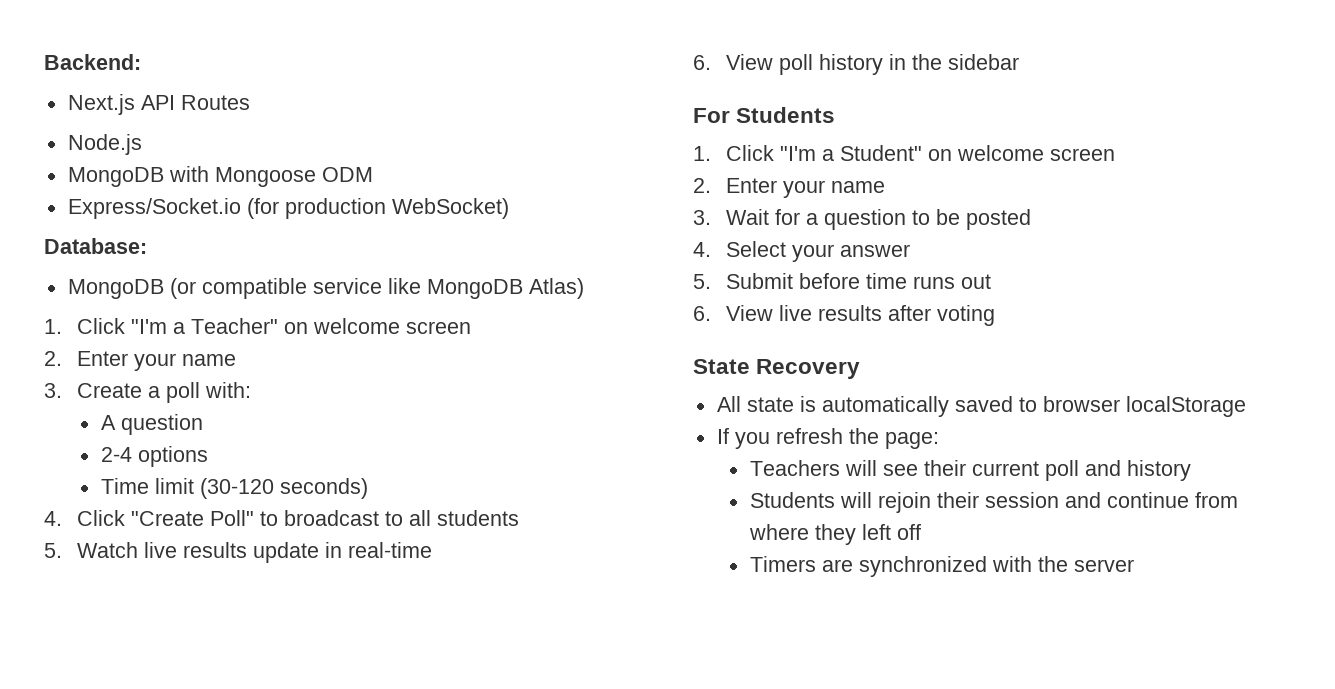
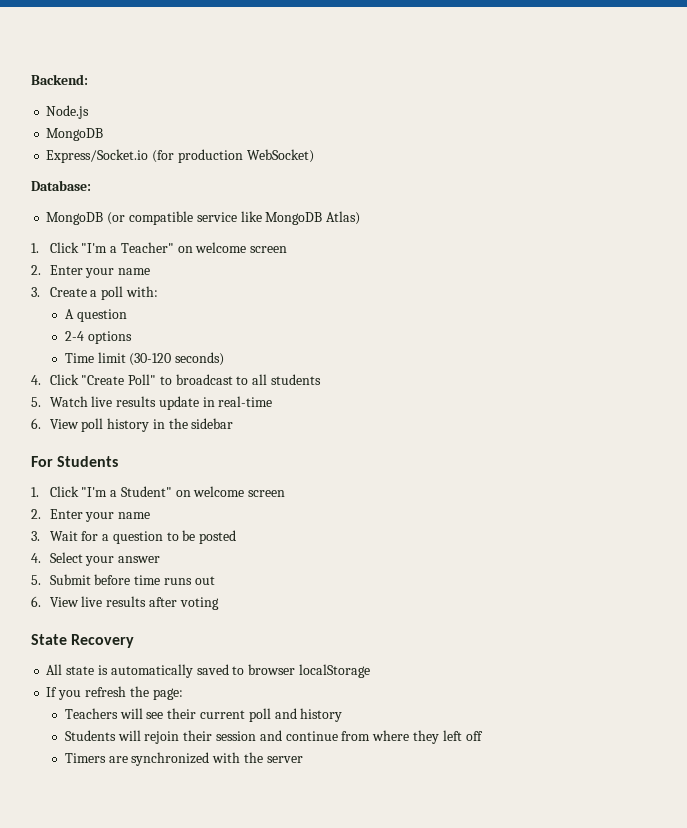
[67,94,250,115] // Next.js API Routes -> (88, 79) none
[168,166,373,187] with Mongoose ODM -> (104, 134) none

